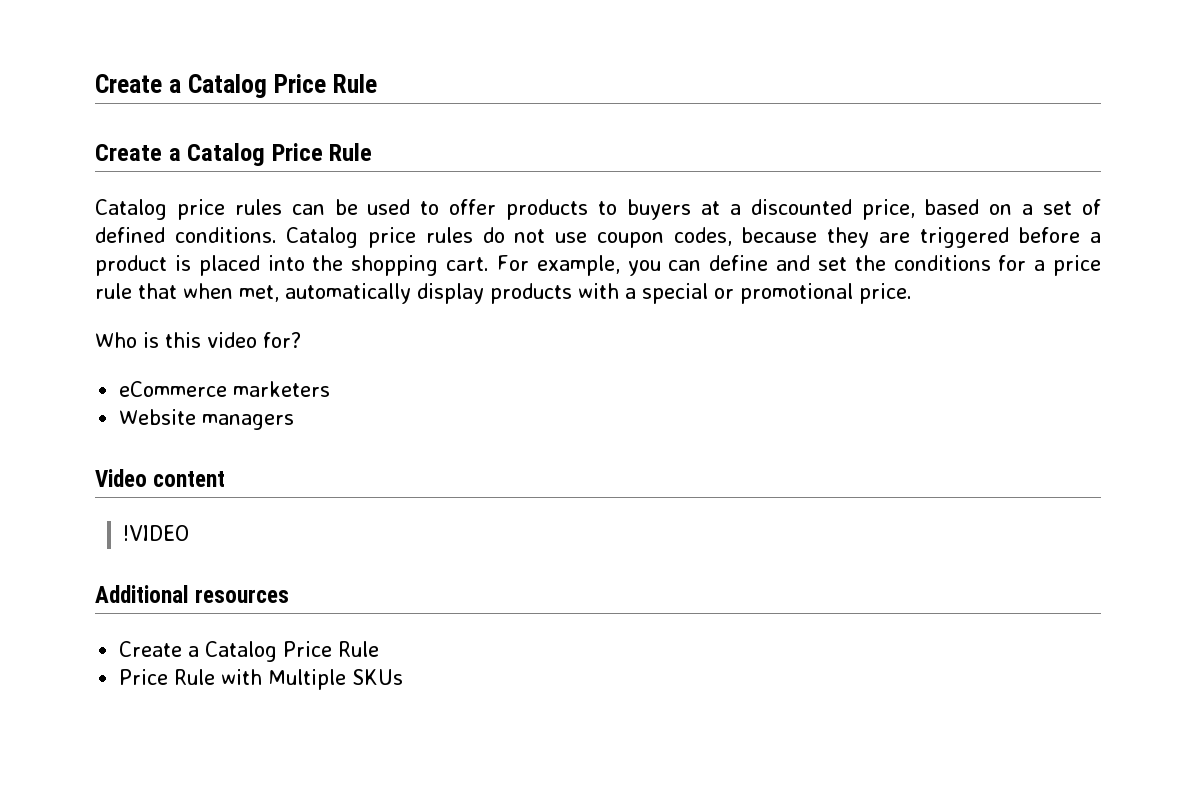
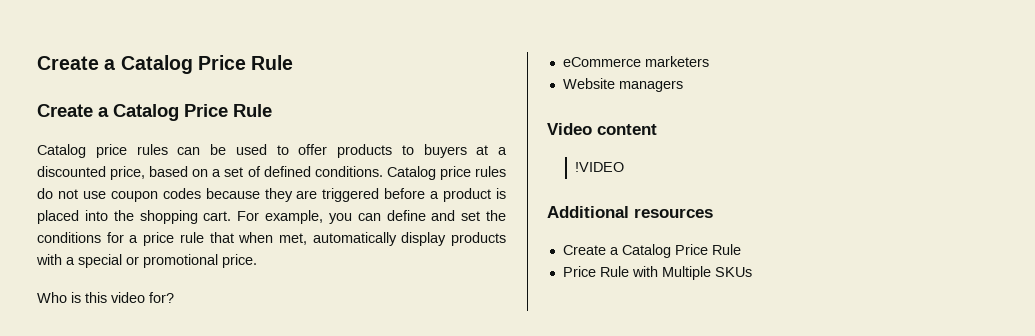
[673,227,732,246] codes, -> [162,188,201,199] codes

